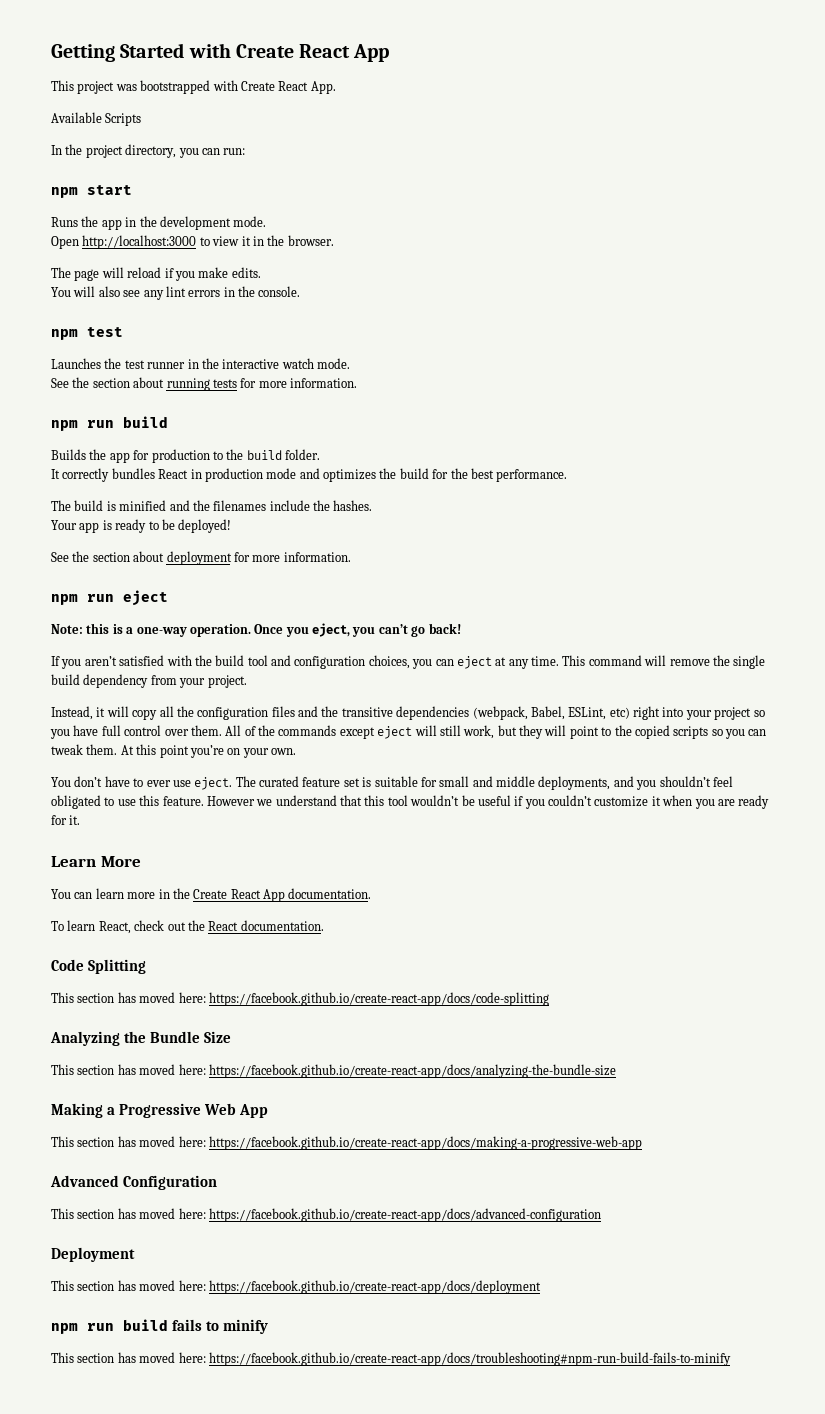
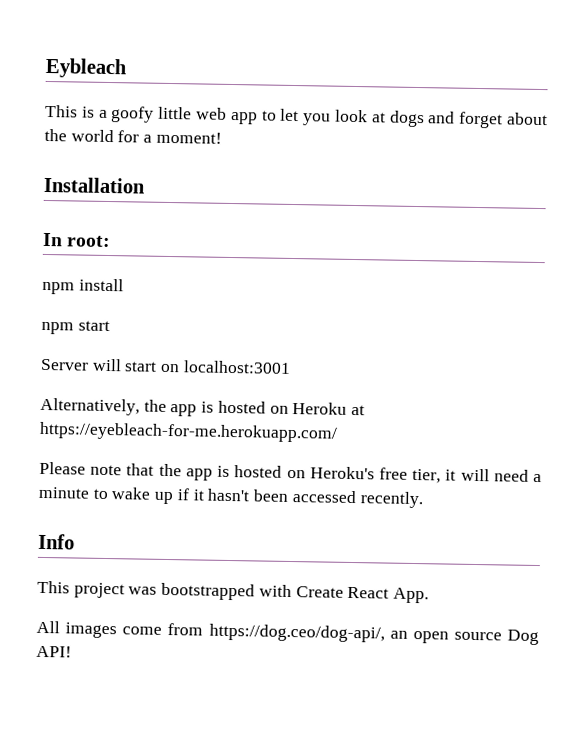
[51,43,390,62] Getting Started with Create React App -> [45,57,128,79] [45,104,549,129] [44,128,222,144] [43,176,146,194] [42,232,112,248] [42,278,124,295] [41,320,110,335] [40,358,291,374] [40,397,366,417] [39,421,338,443] [39,461,542,484] [38,486,424,509] [38,533,75,550] Eybleach // This is a goofy little web app to let you look at dogs and forget about the world for a moment! // Installation // In root: // npm install // npm start // Server will start on localhost:3001 // Alternatively, the app is hosted on Heroku at https://eyebleach-for-me.herokuapp.com/ // Please note that the app is hosted on Heroku's free tier, it will need a minute to wake up if it hasn't been accessed recently. // Info
[51,112,142,126] [51,144,246,158] [51,185,132,198] [51,216,267,230] [51,235,334,249] [51,267,261,281] [51,286,301,300] [51,327,123,340] [51,358,350,369] [51,377,357,391] [51,416,168,431] [51,449,320,463] [51,468,568,482] [51,500,373,511] [51,519,232,533] [51,551,351,565] [51,590,168,606] [51,623,461,637] [51,655,766,669] [51,674,247,688] [51,706,765,720] [50,725,767,739] [51,744,296,758] [51,776,733,790] [51,795,770,809] [51,815,81,825] [51,856,141,867] [51,888,372,902] [51,920,324,934] [51,959,146,974] [51,992,549,1006] [50,1031,231,1046] [51,1064,616,1078] [51,1103,268,1118] [51,1136,642,1150] [50,1175,217,1190] [51,1208,601,1222] [51,1247,135,1262] [51,1280,541,1294] [51,1319,268,1334] [51,1352,731,1366] Available Scripts // In the project directory, you can run: // npm start // Runs the app in the development mode. // Open http://localhost:3000 to view it in the browser. // The page will reload if you make edits. // You will also see any lint errors in the console. // npm test // Launches the test runner in the interactive watch mode. // See the section about running tests for more information. // npm run build // Builds the app for production to the build folder. // It correctly bundles React in production mode and optimizes the build for the best performance. // The build is minified and the filenames include the hashes. // Your app is ready to be deployed! // See the section about deployment for more information. // npm run eject // Note: this is a one-way operation. Once you eject, you can’t go back! // If you aren’t satisfied with the build tool and configuration choices, you can eject at any time. This command will remove the single build dependency from your project. // Instead, it will copy all the configuration files and the transitive dependencies (webpack, Babel, ESLint, etc) right into your project so you have full control over them. All of the commands except eject will still work, but they will point to the copied scripts so you can tweak them. At this point you’re on your own. // You don’t have to ever use eject. The curated feature set is suitable for small and middle deployments, and you shouldn’t feel obligated to use this feature. However we understand that this tool wouldn’t be useful if you couldn’t customize it when you are ready for it. // Learn More // You can learn more in the Create React App documentation. // To learn React, check out the React documentation. // Code Splitting // This section has moved here: https://facebook.github.io/create-react-app/docs/code-splitting // Analyzing the Bundle Size // This section has moved here: https://facebook.github.io/create-react-app/docs/analyzing-the-bundle-size // Making a Progressive Web App // This section has moved here: https://facebook.github.io/create-react-app/docs/making-a-progressive-web-app // Advanced Configuration // This section has moved here: https://facebook.github.io/create-react-app/docs/advanced-configuration // Deployment // This section has moved here: https://facebook.github.io/create-react-app/docs/deployment // npm run build fails to minify // This section has moved here: https://facebook.github.io/create-react-app/docs/troubleshooting#npm-run-build-fails-to-minify -> [36,620,539,646] [36,645,72,658] All images come from https://dog.ceo/dog-api/, an open source Dog API!

